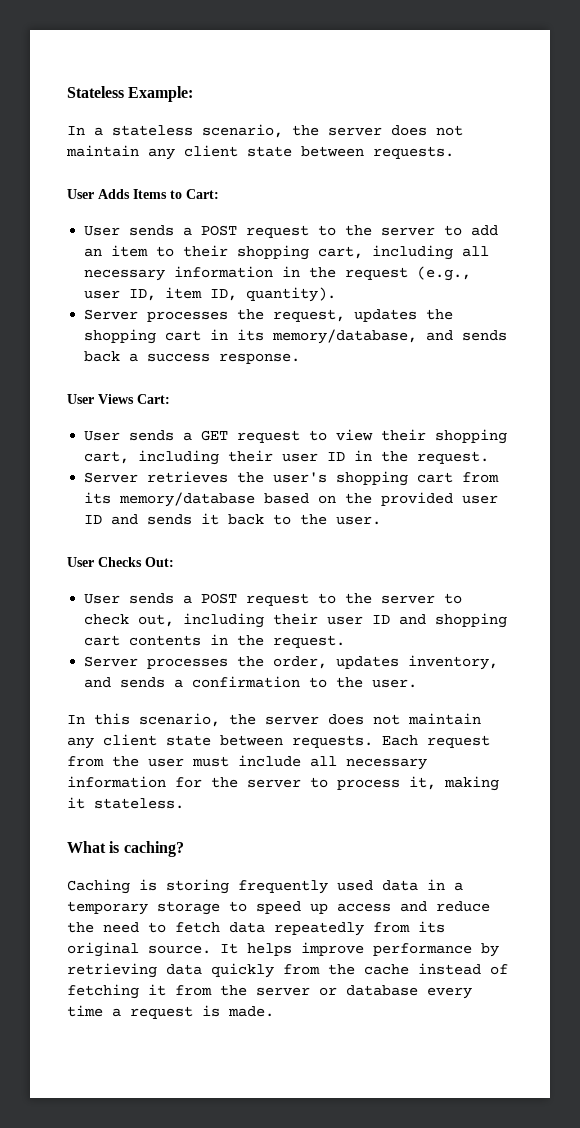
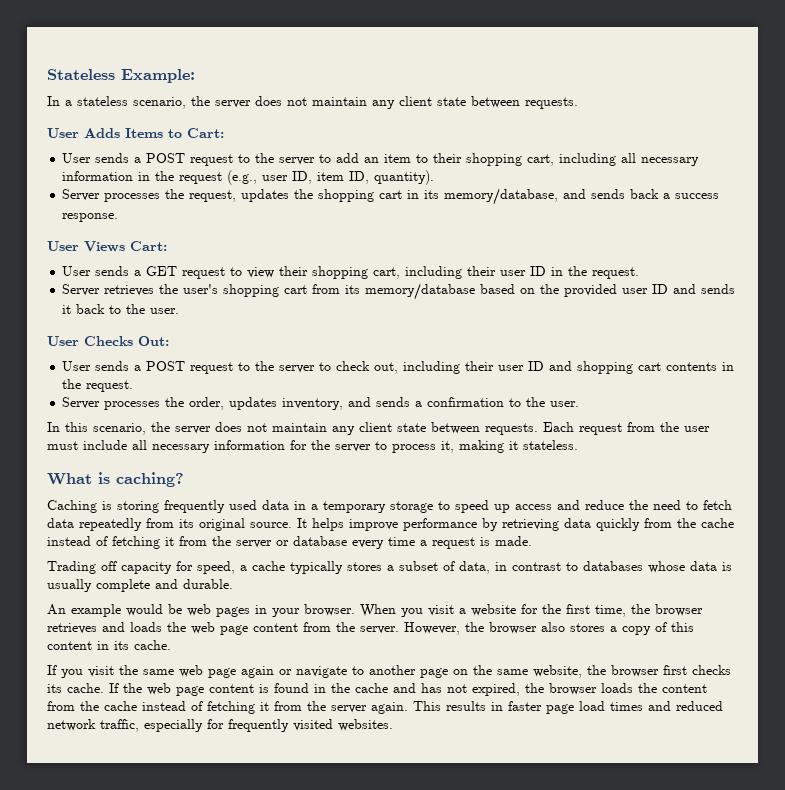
(274, 1011) none -> [47,561,732,574] [47,579,233,592] [47,604,703,617] [47,622,694,635] [47,640,171,650] [47,665,731,678] [47,683,707,696] [47,701,723,714] [47,719,393,732] // Trading off capacity for speed, a cache typically stores a subset of data, in contrast to databases whose data is usually complete and durable. // An example would be web pages in your browser. When you visit a website for the first time, the browser retrieves and loads the web page content from the server. However, the browser also stores a copy of this content in its cache. // If you visit the same web page again or navigate to another page on the same website, the browser first checks its cache. If the web page content is found in the cache and has not expired, the browser loads the content from the cache instead of fetching it from the server again. This results in faster page load times and reduced network traffic, especially for frequently visited websites.

